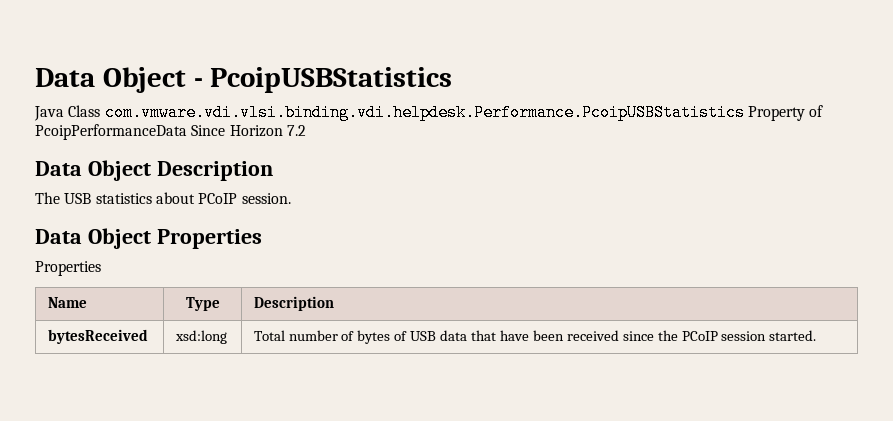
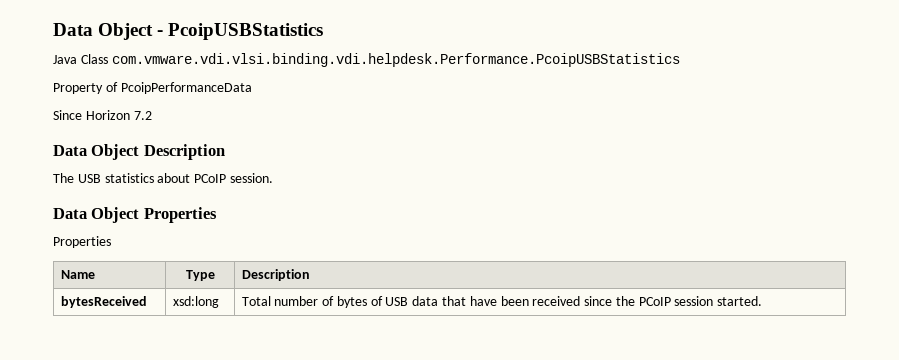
(745, 112) none -> (680, 60) //
(187, 132) none -> (252, 88) //

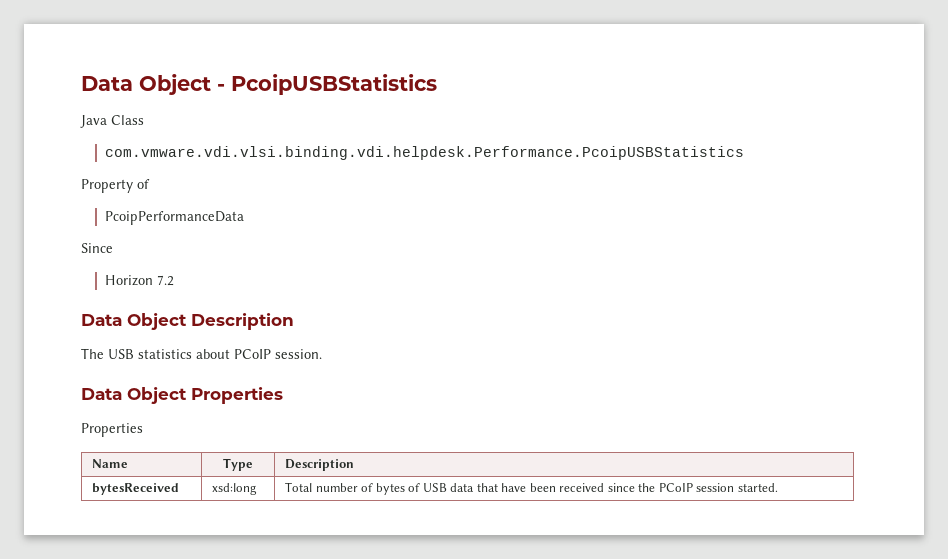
(108, 59) none -> (144, 120) //
(118, 87) none -> (150, 184) //
(82, 115) none -> (113, 248) //

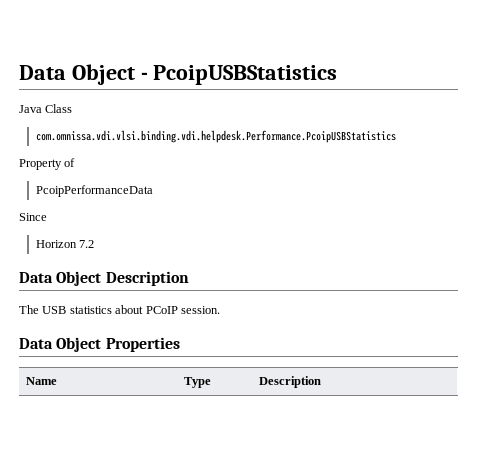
[105,146,745,160] com.vmware.vdi.vlsi.binding.vdi.helpdesk.Performance.PcoipUSBStatistics -> [35,130,396,143] com.omnissa.vdi.vlsi.binding.vdi.helpdesk.Performance.PcoipUSBStatistics
[81,423,143,437] // Properties -> (180, 344) none
[92,483,180,495] [212,483,258,495] [285,482,778,495] // bytesReceived | xsd:long | Total number of bytes of USB data that have been received since the PCoIP session started. -> (321, 382) none

